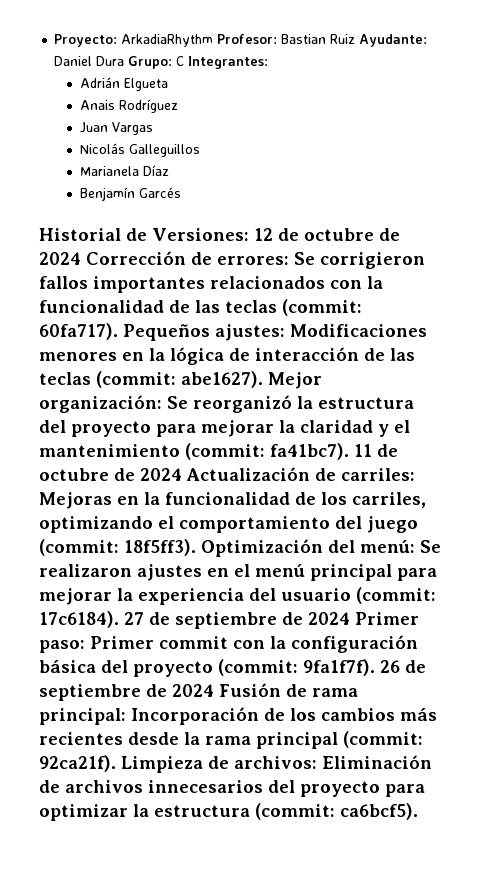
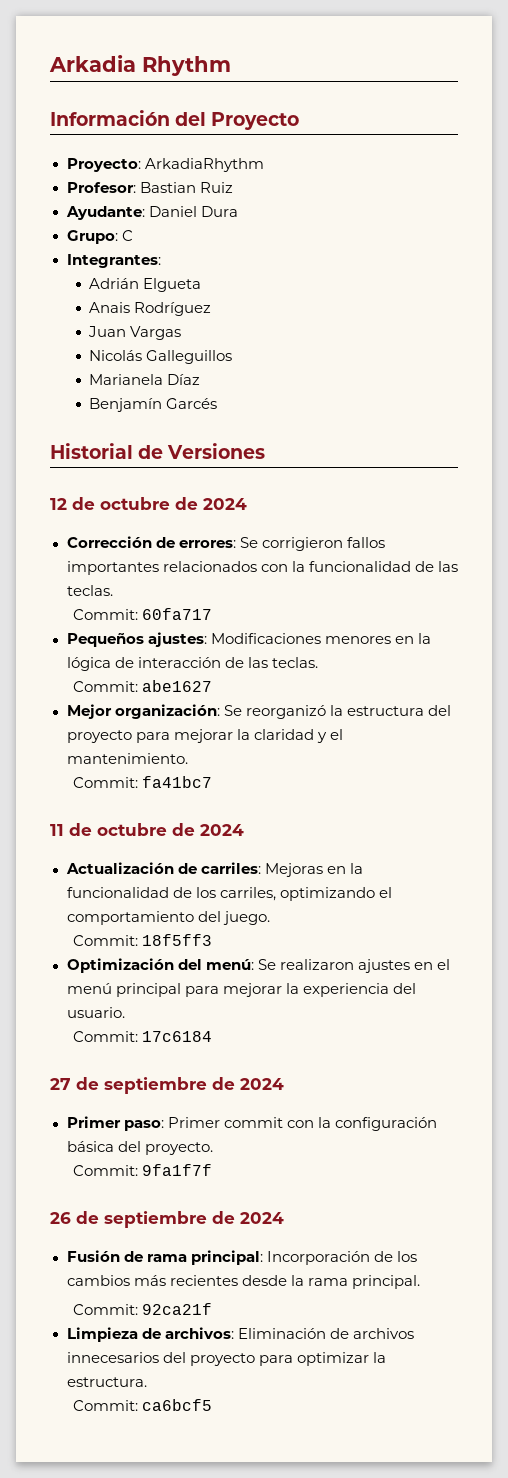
(54, 40) none -> [49,55,231,76] [50,110,300,130] Arkadia Rhythm // Información del Proyecto //
(214, 40) none -> (264, 165) //
(356, 39) none -> (233, 187) //
(125, 61) none -> (238, 211) //
(185, 61) none -> (133, 235) //
[152,228,249,241] Versiones: -> [167,443,266,459] Versiones //
(81, 258) none -> (247, 504) //
[225,299,362,316] [39,323,118,340] teclas (commit: 60fa717). -> [66,585,113,596] [72,608,212,620] teclas. // Commit: 60fa717 //
[39,371,263,388] teclas (commit: abe1627). -> [271,657,318,668] [72,680,212,692] teclas. // Commit: abe1627 //
[39,443,349,460] mantenimiento (commit: fa41bc7). -> [66,753,188,764] [72,776,212,788] mantenimiento. // Commit: fa41bc7 //
(182, 474) none -> (244, 830) //
[367,516,418,533] [39,539,196,556] juego (commit: 18f5ff3). -> [222,911,270,925] [72,934,212,946] juego. // Commit: 18f5ff3 //
[281,587,436,604] [39,611,119,628] usuario (commit: 17c6184). -> [66,1007,125,1018] [72,1031,212,1042] usuario. // Commit: 17c6184 //
(350, 618) none -> (284, 1084) //
[133,659,375,677] proyecto (commit: 9fa1f7f). -> [144,1142,213,1155] [72,1164,212,1176] proyecto. // Commit: 9fa1f7f //
(214, 690) none -> (284, 1218) //
[256,731,423,749] [39,755,116,772] principal (commit: 92ca21f). -> [351,1275,420,1289] [72,1303,212,1315] principal. // Commit: 92ca21f //
[154,803,418,820] estructura (commit: ca6bcf5). -> [66,1377,147,1387] [72,1399,212,1411] estructura. // Commit: ca6bcf5

